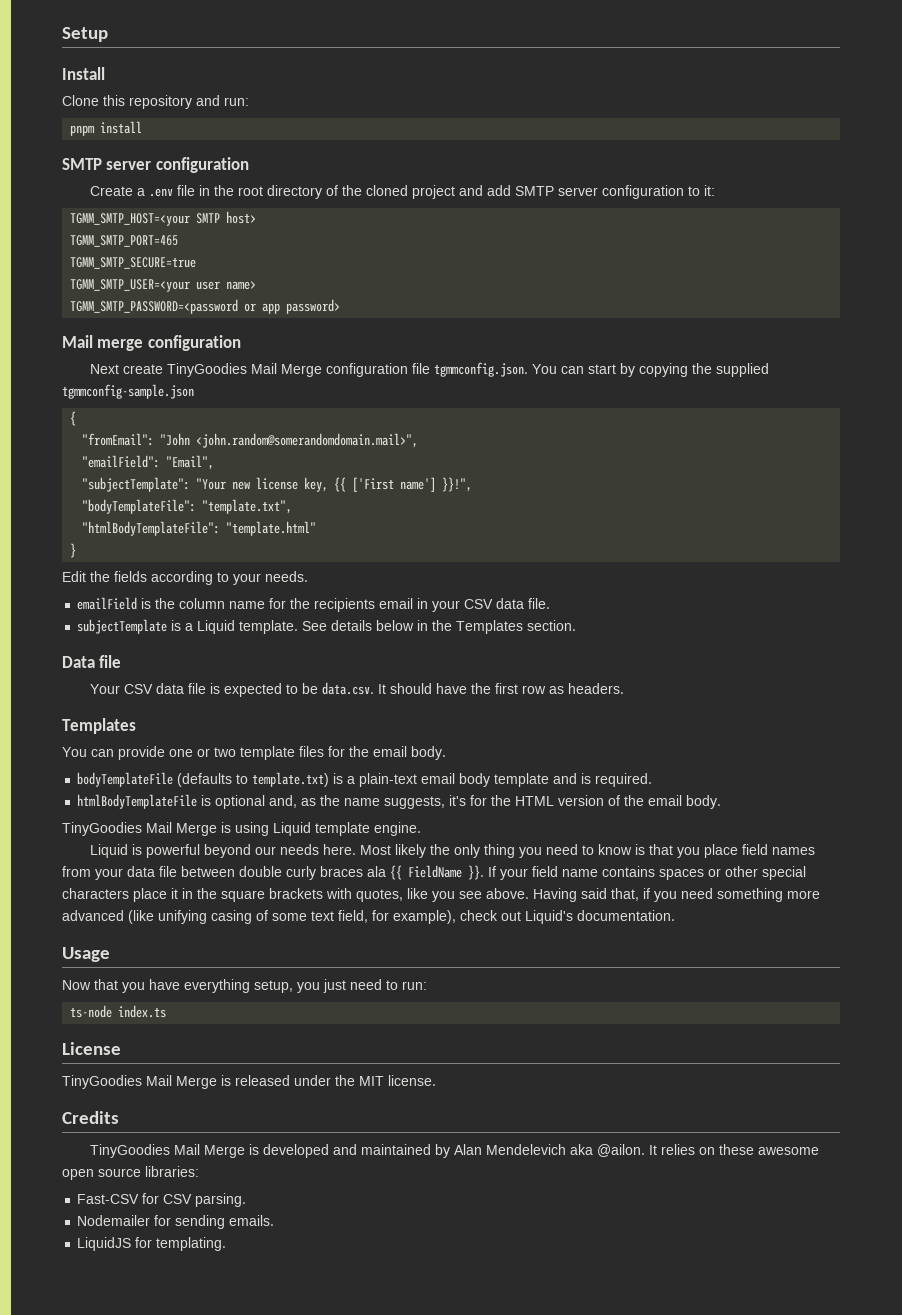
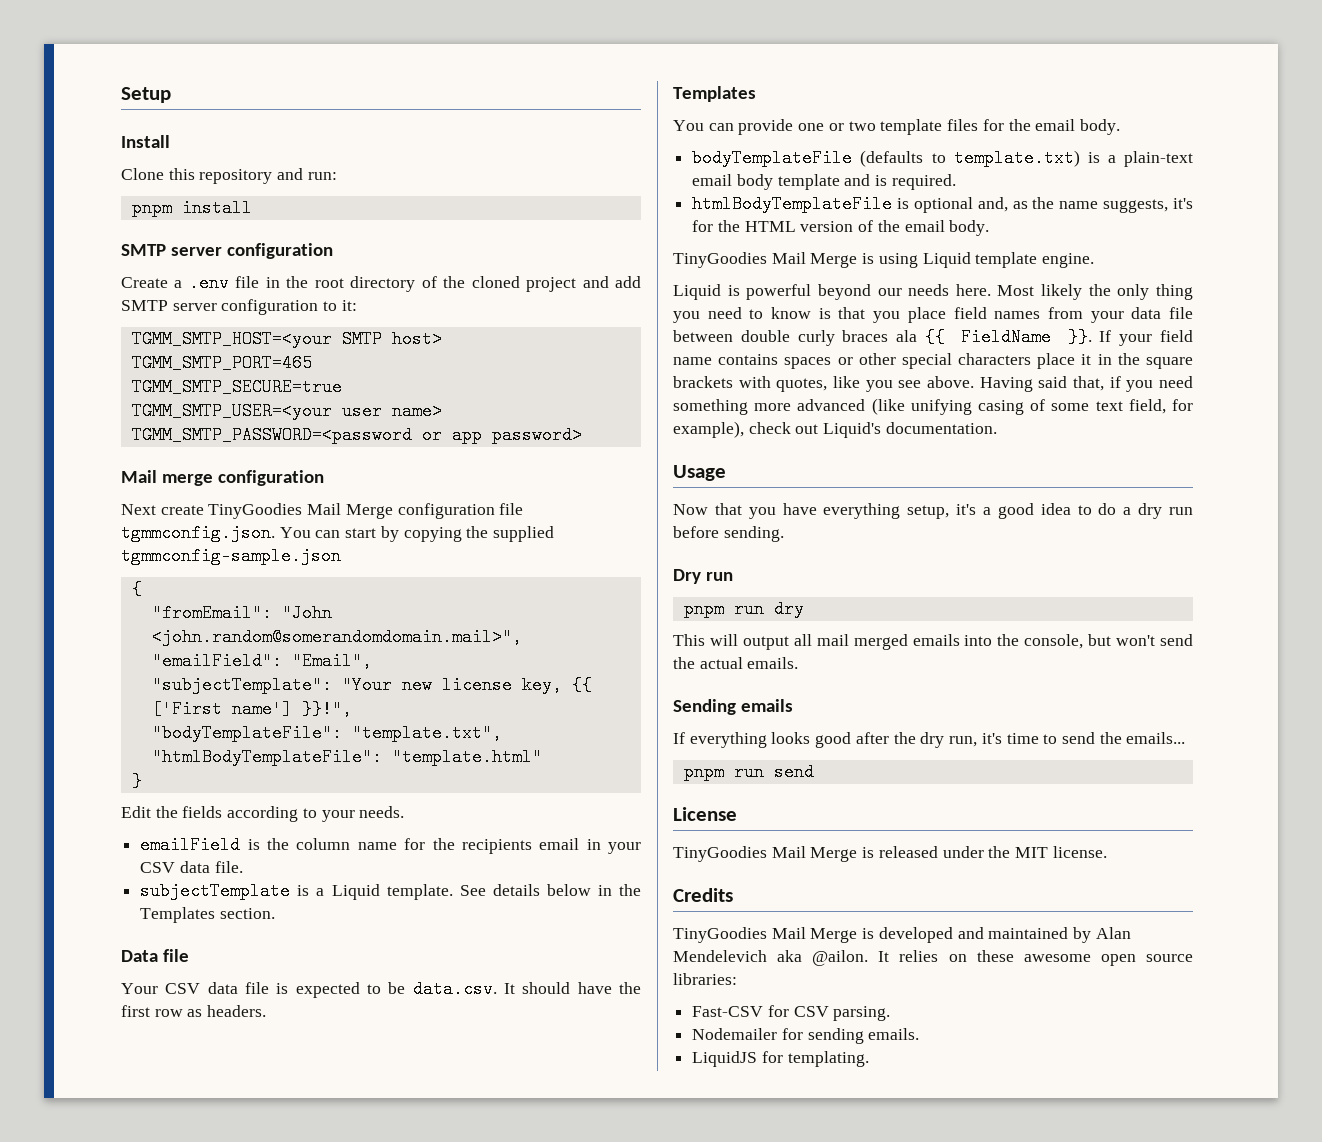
[297,979,427,993] [70,1005,167,1018] you just need to run: // ts-node index.ts -> [956,503,1193,519] [673,526,784,542] [673,569,734,584] [683,600,804,618] [673,634,1193,650] [673,657,799,669] [673,699,794,715] [673,732,1186,748] [683,763,814,781] it's a good idea to do a dry run before sending. // Dry run // pnpm run dry // This will output all mail merged emails into the console, but won't send the actual emails. // Sending emails // If everything looks good after the dry run, it's time to send the emails... // pnpm run send

